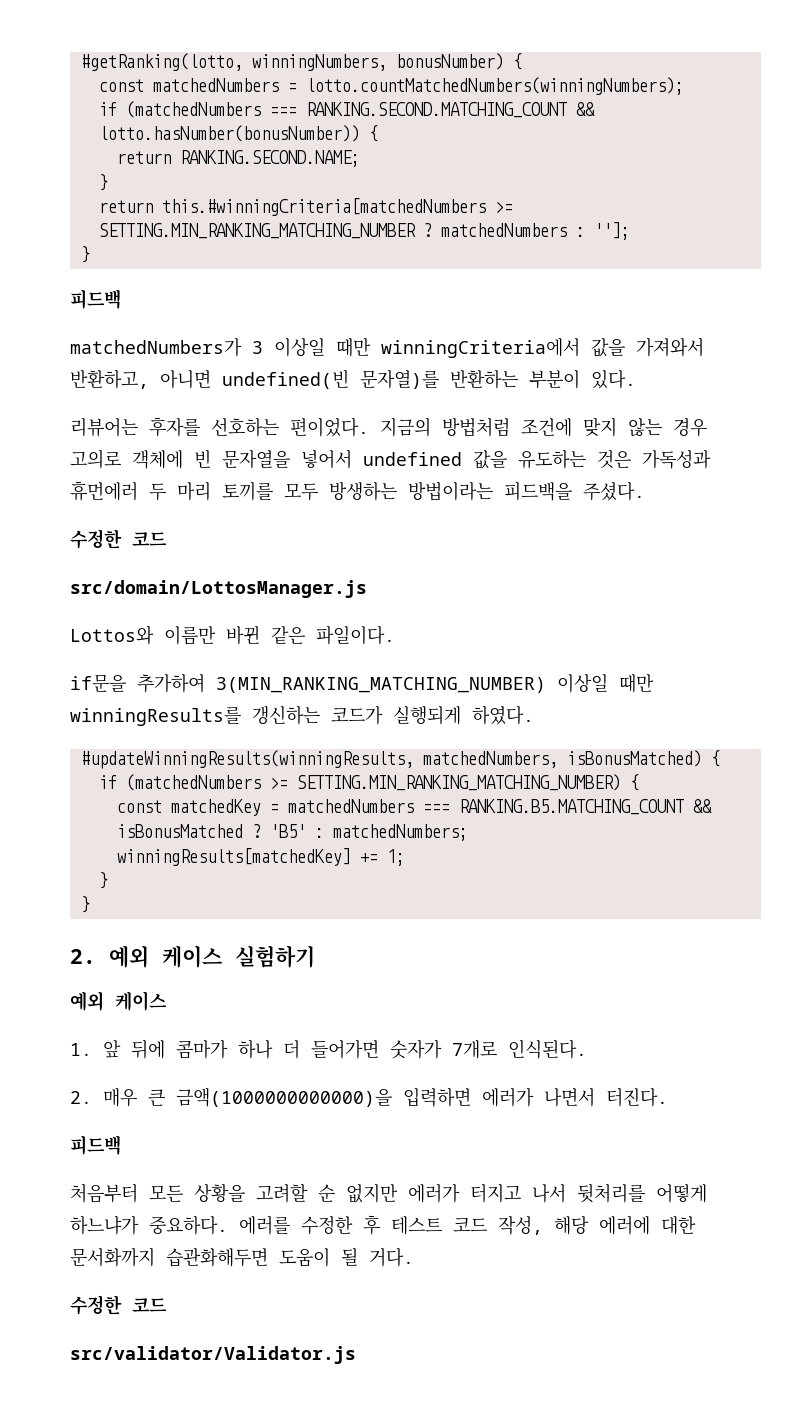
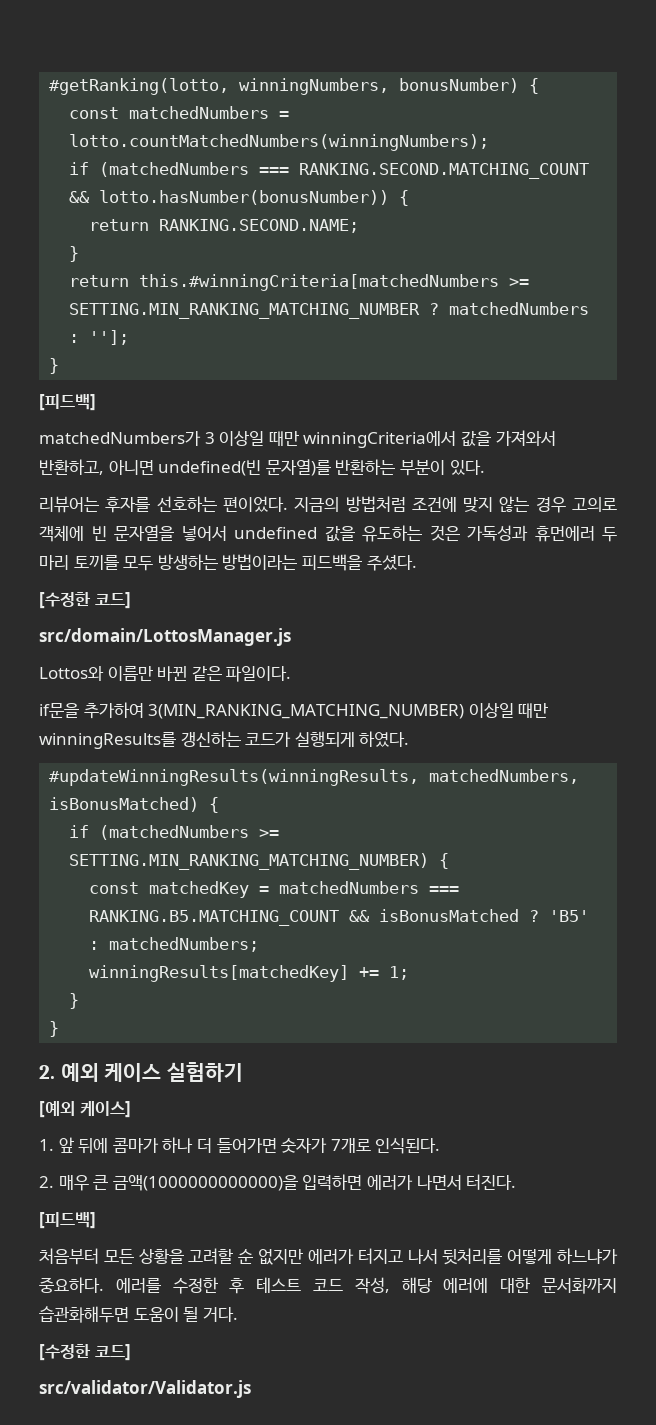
[70,289,121,309] 피드백 -> [39,394,96,411] [피드백]
[70,529,167,549] 수정한 코드 -> [39,592,131,609] [수정한 코드]
[70,991,167,1011] 예외 케이스 -> [39,1101,131,1118] [예외 케이스]
[70,1135,121,1155] 피드백 -> [39,1212,96,1229] [피드백]
[70,1295,167,1315] 수정한 코드 -> [39,1344,131,1361] [수정한 코드]

